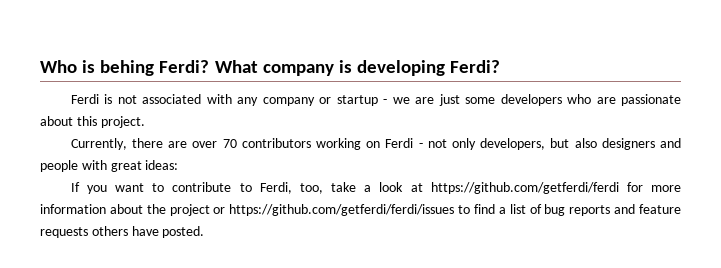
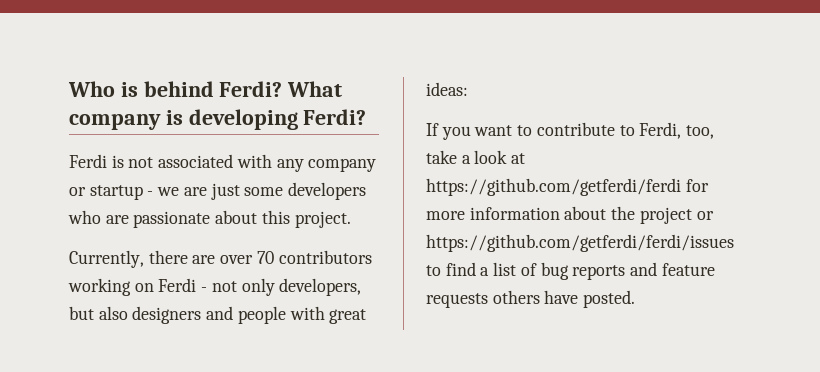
[100,60,155,76] behing -> [143,81,214,97] behind

